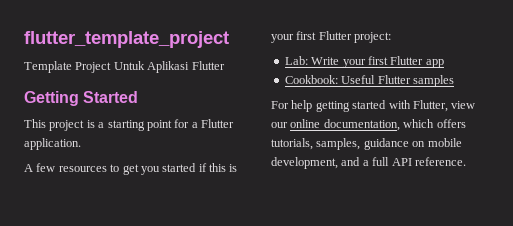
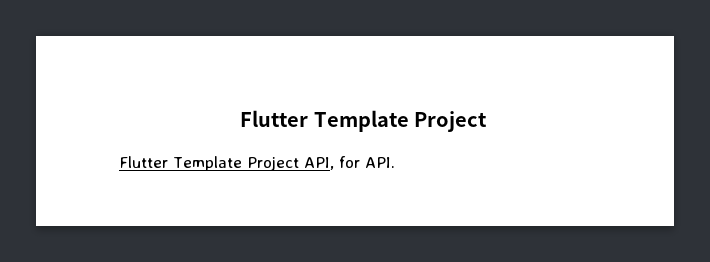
[24,31,229,48] [24,61,225,73] [24,91,139,106] [24,119,234,131] [24,138,81,150] [24,163,238,175] [271,31,392,43] [284,56,444,68] [284,75,454,87] [271,100,476,112] [271,119,466,131] [271,138,462,150] [271,157,466,169] flutter_template_project // Template Project Untuk Aplikasi Flutter // Getting Started // This project is a starting point for a Flutter application. // A few resources to get you started if this is your first Flutter project: // Lab: Write your first Flutter app // Cookbook: Useful Flutter samples // For help getting started with Flutter, view our online documentation, which offers tutorials, samples, guidance on mobile development, and a full API reference. -> [240,110,487,132] [119,156,395,171] Flutter Template Project // Flutter Template Project API, for API.

